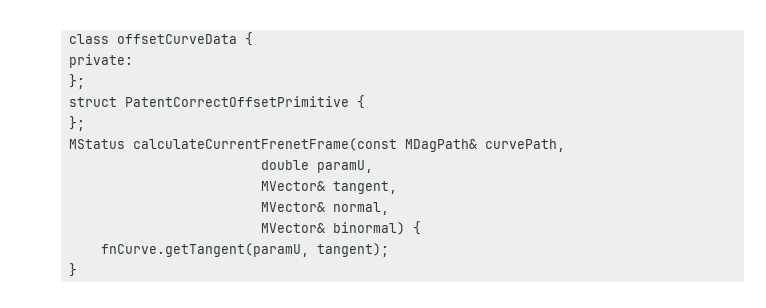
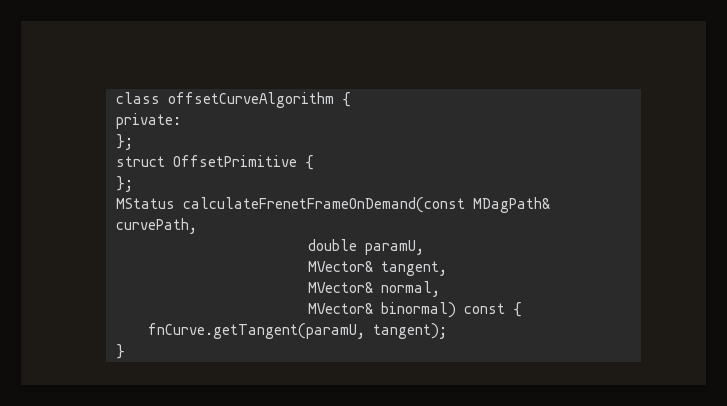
[116,34,237,44] offsetCurveData -> [167,92,334,108] offsetCurveAlgorithm
[124,96,349,107] PatentCorrectOffsetPrimitive -> [172,155,297,167] OffsetPrimitive
[132,138,397,151] calculateCurrentFrenetFrame(const -> [182,197,465,213] calculateFrenetFrameOnDemand(const
(405, 228) none -> [463,303,505,314] const

